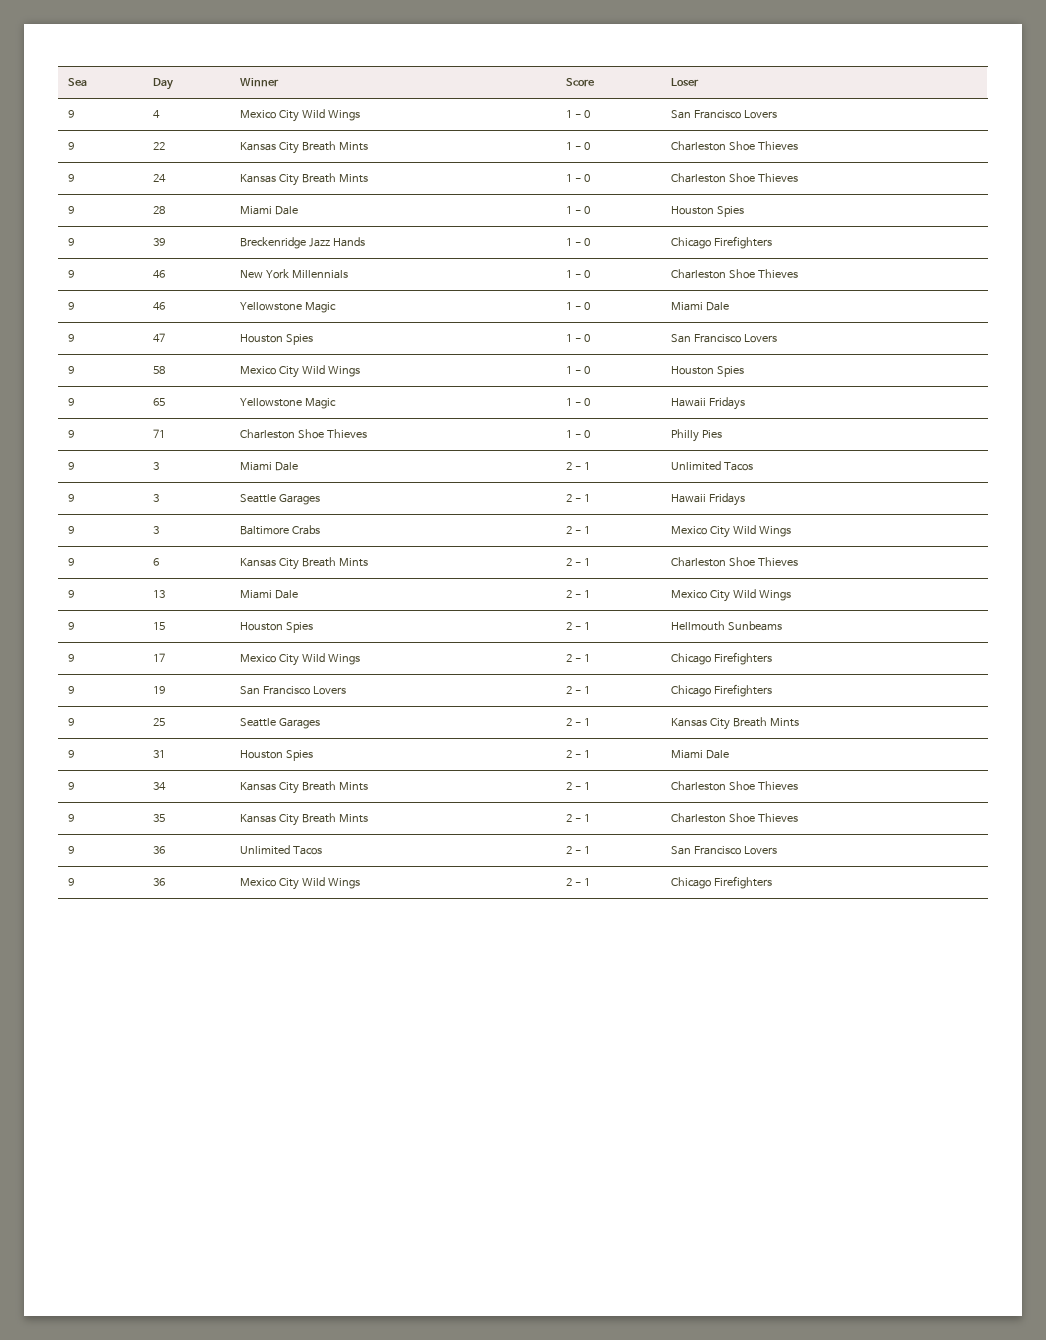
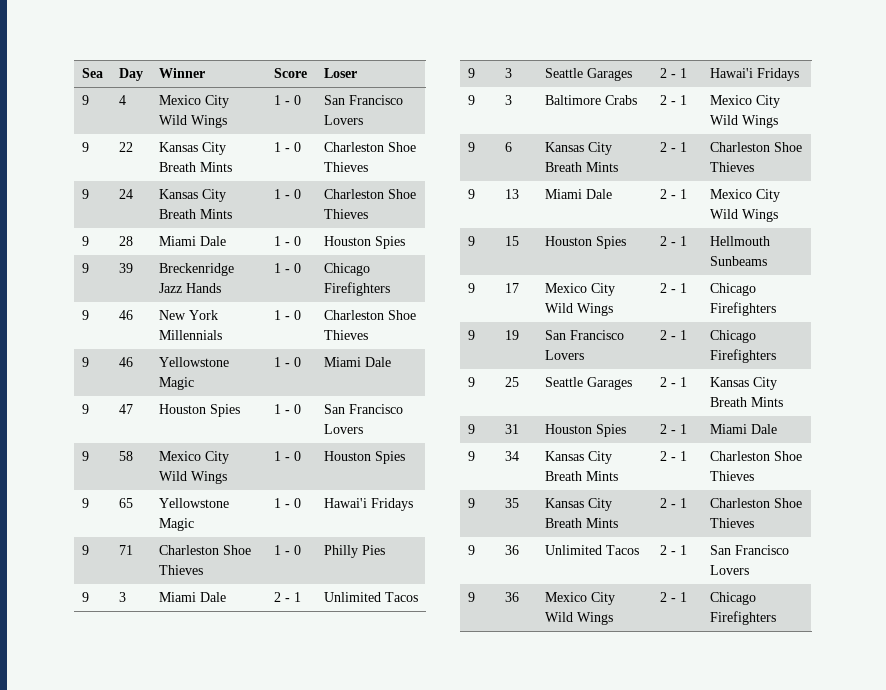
[670,398,706,407] Hawaii -> [323,498,367,508] Hawai'i
[670,494,706,503] Hawaii -> [709,68,753,78] Hawai'i

